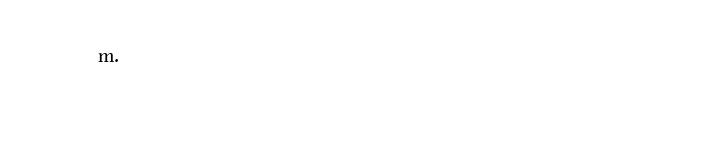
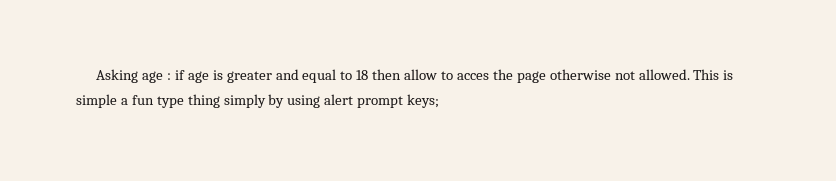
[98,53,119,62] m. -> [96,69,734,83] [76,94,440,108] Asking age : if age is greater and equal to 18 then allow to acces the page otherwise not allowed. This is simple a fun type thing simply by using alert prompt keys;

